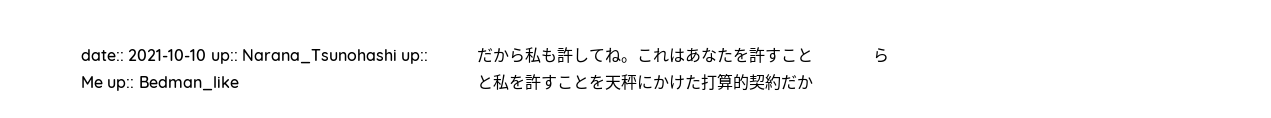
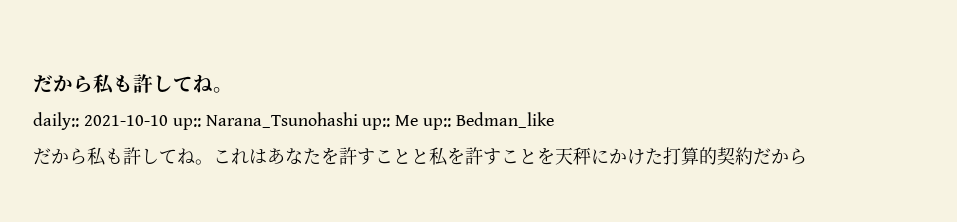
[81,49,124,61] date:: -> [33,74,233,95] [33,112,79,130] だから私も許してね。 // daily::

